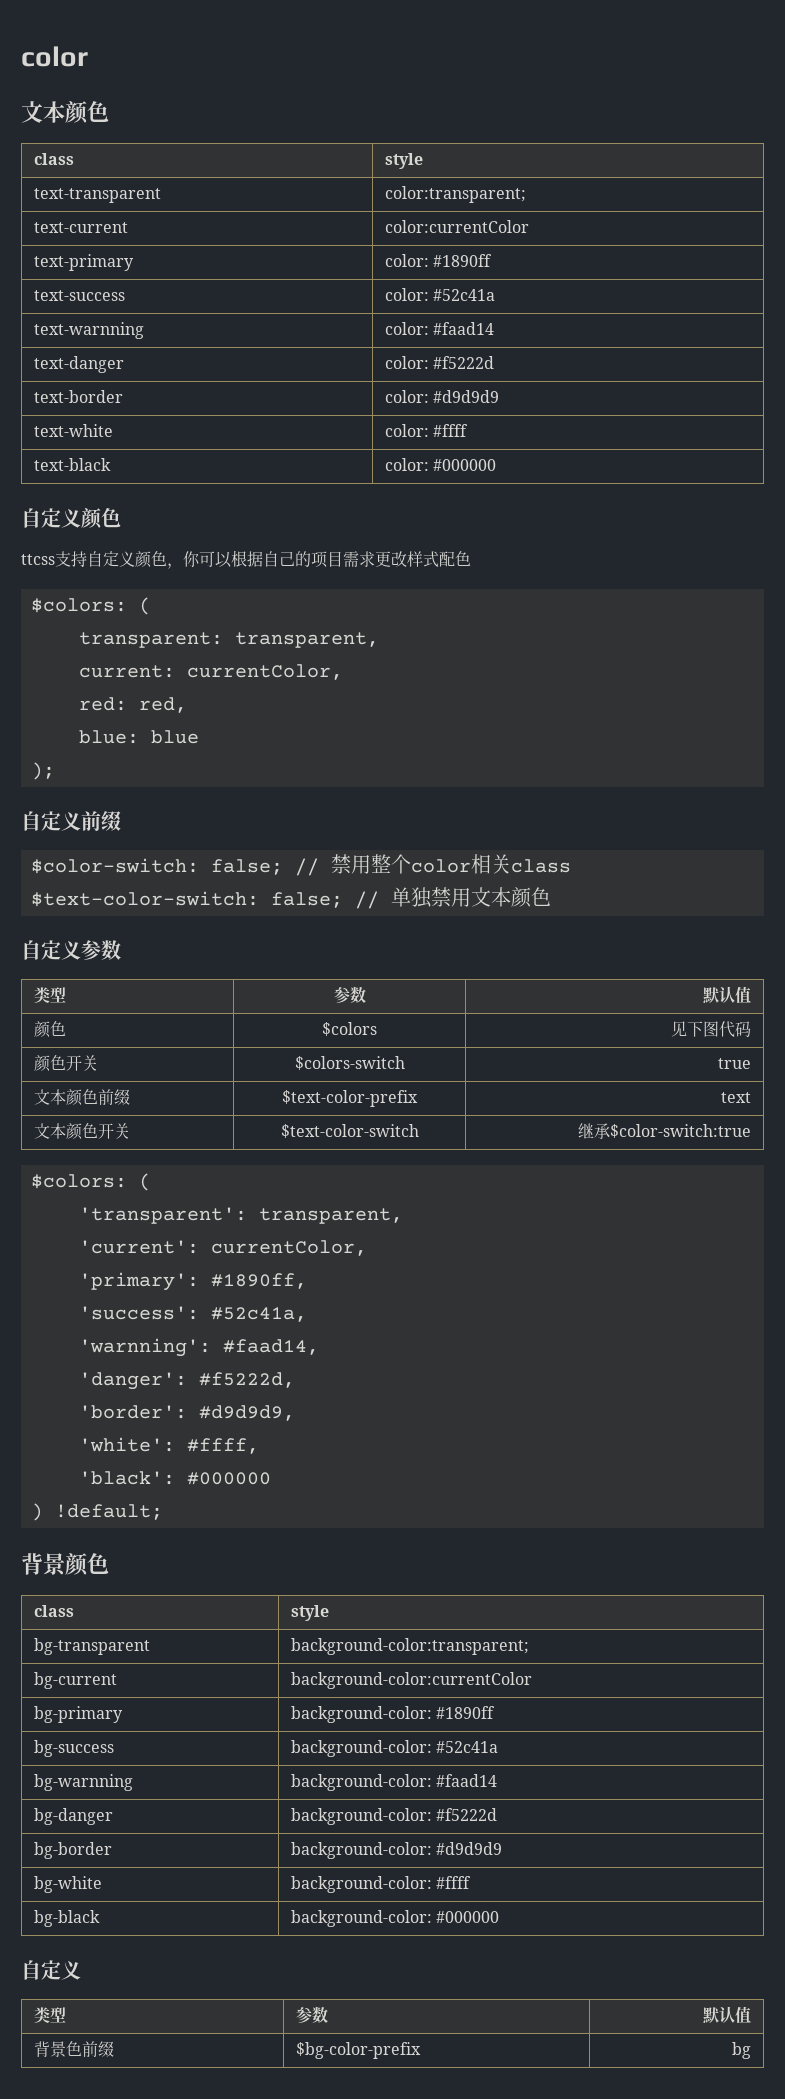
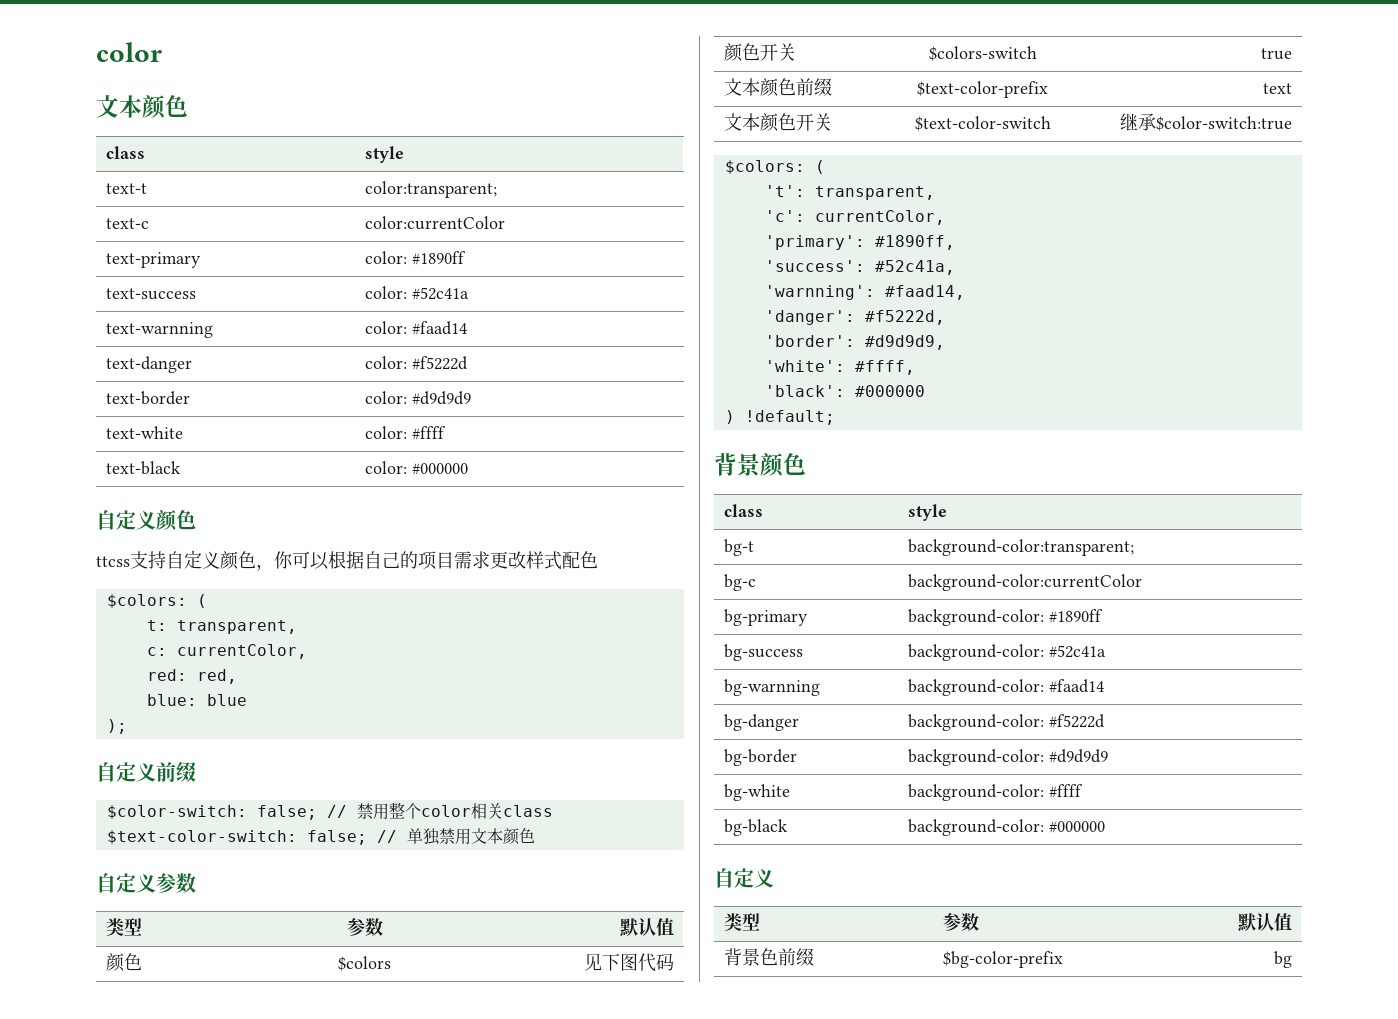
[33,188,161,203] text-transparent -> [105,183,147,194] text-t
[33,222,128,233] text-current -> [105,218,149,229] text-c
[78,632,379,648] [78,665,175,678] transparent: transparent, // current: -> [146,620,297,634] [146,647,167,656] t: transparent, // c:
[78,1207,403,1224] [78,1240,199,1254] 'transparent': transparent, // 'current': -> [764,185,935,200] [764,210,805,222] 't': transparent, // 'c':
[33,1638,150,1655] bg-transparent -> [723,539,754,556] bg-t
[33,1672,117,1689] bg-current -> [723,574,756,591] bg-c

